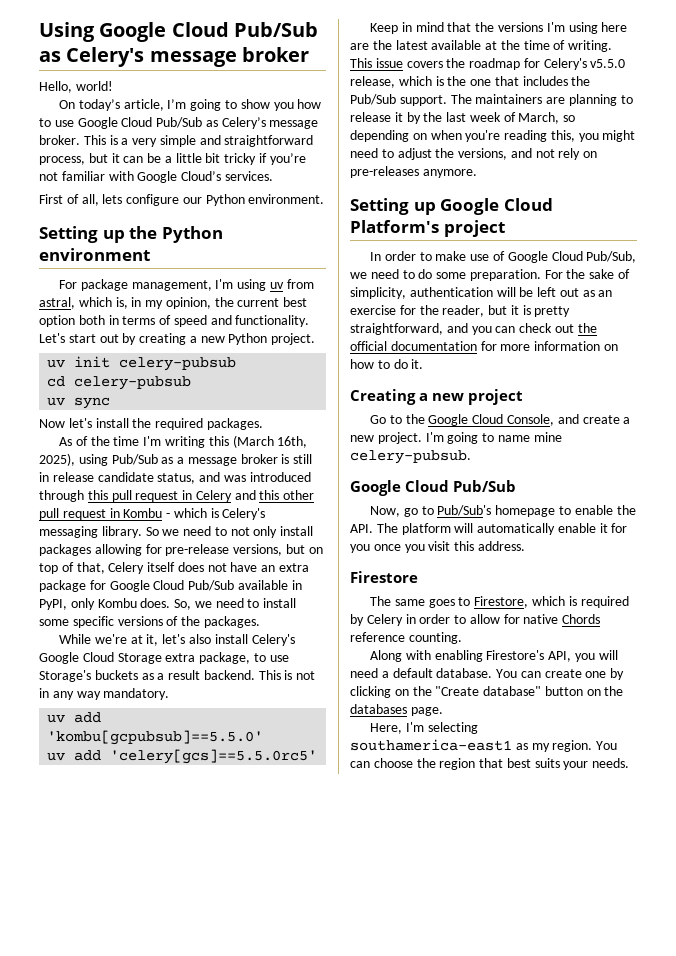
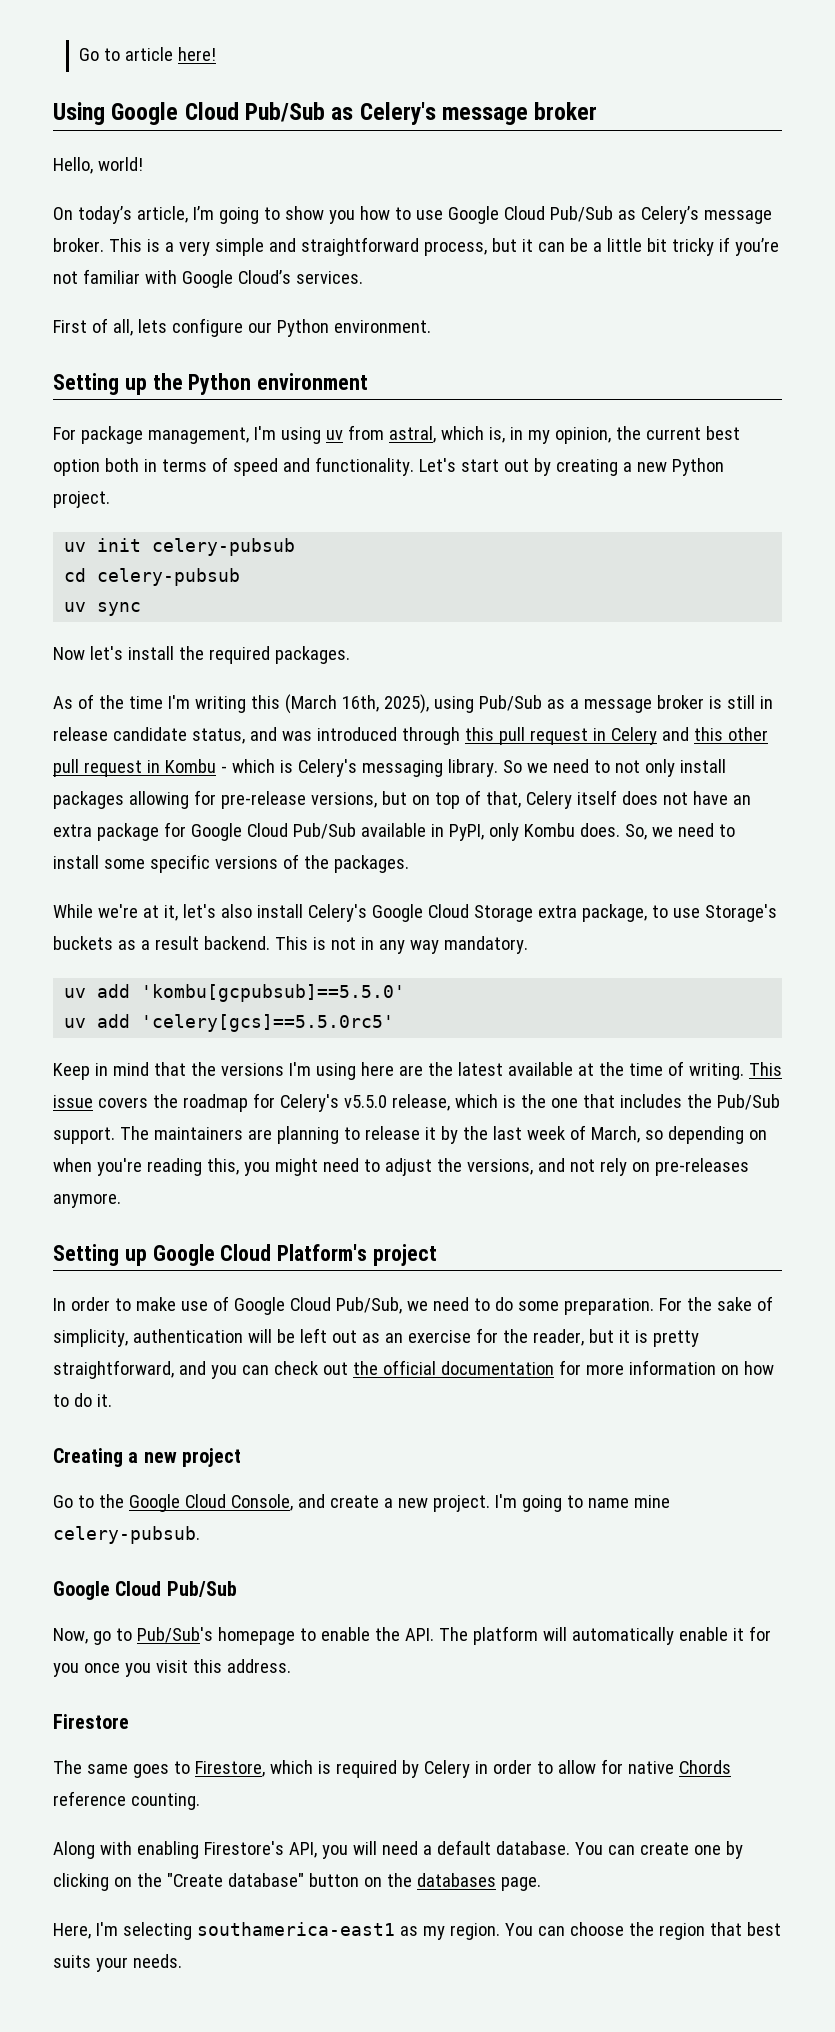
(39, 32) none -> [78,47,216,61] Go to article here! //

